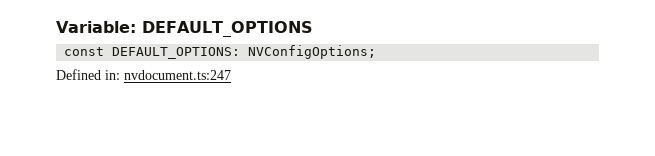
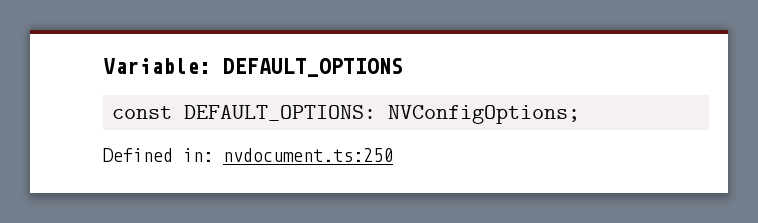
[124,70,231,80] nvdocument.ts:247 -> [223,148,393,162] nvdocument.ts:250

